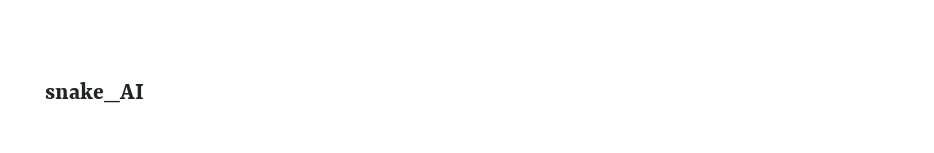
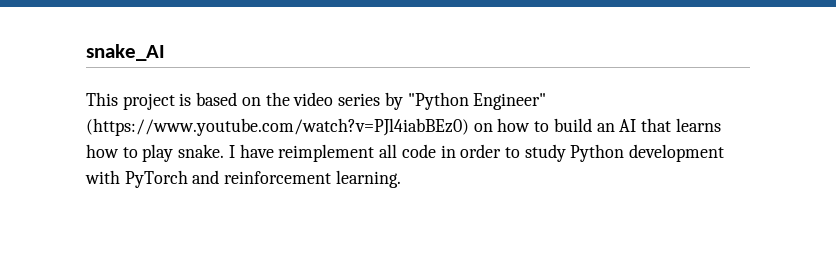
(144, 92) none -> [86,92,547,110] [86,118,721,136] [86,144,725,162] [85,170,401,188] // This project is based on the video series by "Python Engineer" (https://www.youtube.com/watch?v=PJl4iabBEz0) on how to build an AI that learns how to play snake. I have reimplement all code in order to study Python development with PyTorch and reinforcement learning.

